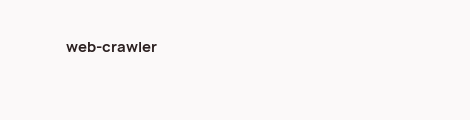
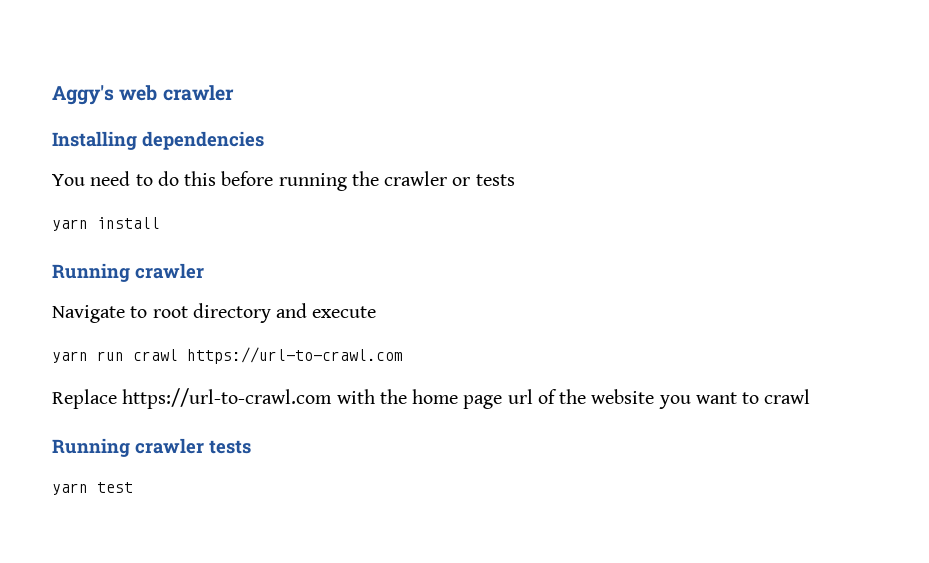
[66,42,157,52] web-crawler -> [52,85,234,105] [52,131,264,150] [52,171,515,191] [52,217,160,231] [52,263,204,282] [52,303,377,323] [52,347,403,364] [52,388,811,409] [52,438,251,457] [52,482,133,495] Aggy's web crawler // Installing dependencies // You need to do this before running the crawler or tests // yarn install // Running crawler // Navigate to root directory and execute // yarn run crawl https://url-to-crawl.com // Replace https://url-to-crawl.com with the home page url of the website you want to crawl // Running crawler tests // yarn test

